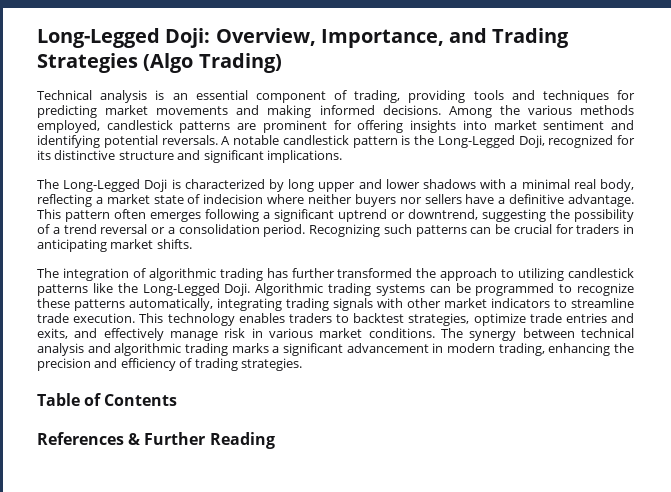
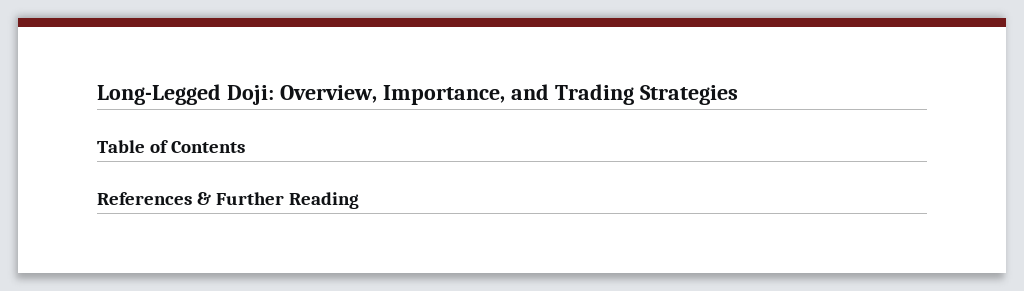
[143,53,282,73] [37,90,636,103] [37,105,635,118] [37,120,635,133] [37,135,635,148] [37,150,342,163] [37,179,634,192] [37,194,634,207] [37,209,634,222] [37,224,634,237] [37,239,192,252] [37,268,635,281] [37,283,634,296] [37,298,634,311] [37,313,634,326] [37,328,634,341] [37,343,634,356] [37,358,302,371] (Algo Trading) // Technical analysis is an essential component of trading, providing tools and techniques for predicting market movements and making informed decisions. Among the various methods employed, candlestick patterns are prominent for offering insights into market sentiment and identifying potential reversals. A notable candlestick pattern is the Long-Legged Doji, recognized for its distinctive structure and significant implications. // The Long-Legged Doji is characterized by long upper and lower shadows with a minimal real body, reflecting a market state of indecision where neither buyers nor sellers have a definitive advantage. This pattern often emerges following a significant uptrend or downtrend, suggesting the possibility of a trend reversal or a consolidation period. Recognizing such patterns can be crucial for traders in anticipating market shifts. // The integration of algorithmic trading has further transformed the approach to utilizing candlestick patterns like the Long-Legged Doji. Algorithmic trading systems can be programmed to recognize these patterns automatically, integrating trading signals with other market indicators to streamline trade execution. This technology enables traders to backtest strategies, optimize trade entries and exits, and effectively manage risk in various market conditions. The synergy between technical analysis and algorithmic trading marks a significant advancement in modern trading, enhancing the precision and efficiency of trading strategies. -> (738, 95) none

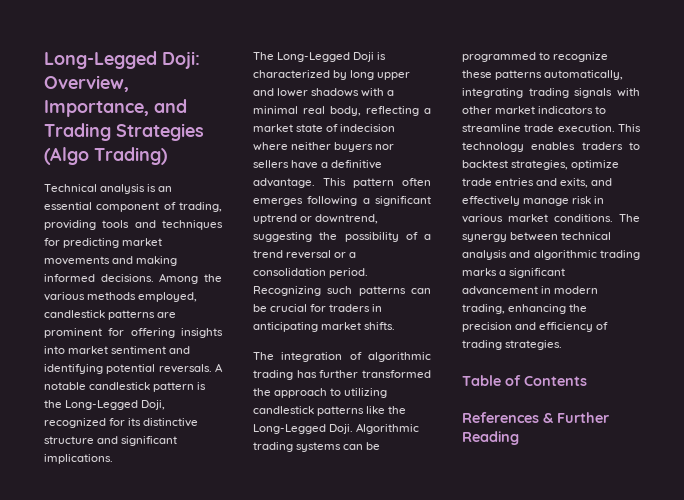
(738, 95) none -> [44,147,167,165] [44,184,173,194] [44,202,223,212] [44,220,223,230] [44,238,163,248] [44,256,178,266] [44,273,222,284] [44,292,198,302] [44,310,177,320] [44,328,223,338] [44,346,191,354] [44,363,224,374] [44,382,207,392] [44,400,166,410] [44,418,199,428] [44,436,178,446] [44,454,113,464] [253,52,387,62] [253,70,411,80] [253,88,395,97] [253,106,431,116] [253,124,396,132] [253,142,395,152] [253,160,383,169] [253,178,431,188] [253,196,431,206] [253,214,379,224] [253,232,431,242] [253,250,357,259] [253,268,369,278] [253,286,431,296] [253,304,383,312] [253,322,396,332] [253,352,431,362] [253,370,431,380] [253,388,388,398] [253,406,407,416] [253,423,420,434] [253,442,381,452] [462,52,609,62] [462,70,624,80] [462,88,640,98] [462,106,607,114] [462,124,641,132] [462,142,640,152] [462,160,620,170] [462,178,613,188] [462,196,605,206] [462,214,640,223] [462,232,612,242] [462,250,640,260] [462,268,566,278] [462,286,599,295] [462,304,588,314] [462,322,609,332] [462,340,563,350] (Algo Trading) // Technical analysis is an essential component of trading, providing tools and techniques for predicting market movements and making informed decisions. Among the various methods employed, candlestick patterns are prominent for offering insights into market sentiment and identifying potential reversals. A notable candlestick pattern is the Long-Legged Doji, recognized for its distinctive structure and significant implications. // The Long-Legged Doji is characterized by long upper and lower shadows with a minimal real body, reflecting a market state of indecision where neither buyers nor sellers have a definitive advantage. This pattern often emerges following a significant uptrend or downtrend, suggesting the possibility of a trend reversal or a consolidation period. Recognizing such patterns can be crucial for traders in anticipating market shifts. // The integration of algorithmic trading has further transformed the approach to utilizing candlestick patterns like the Long-Legged Doji. Algorithmic trading systems can be programmed to recognize these patterns automatically, integrating trading signals with other market indicators to streamline trade execution. This technology enables traders to backtest strategies, optimize trade entries and exits, and effectively manage risk in various market conditions. The synergy between technical analysis and algorithmic trading marks a significant advancement in modern trading, enhancing the precision and efficiency of trading strategies.

